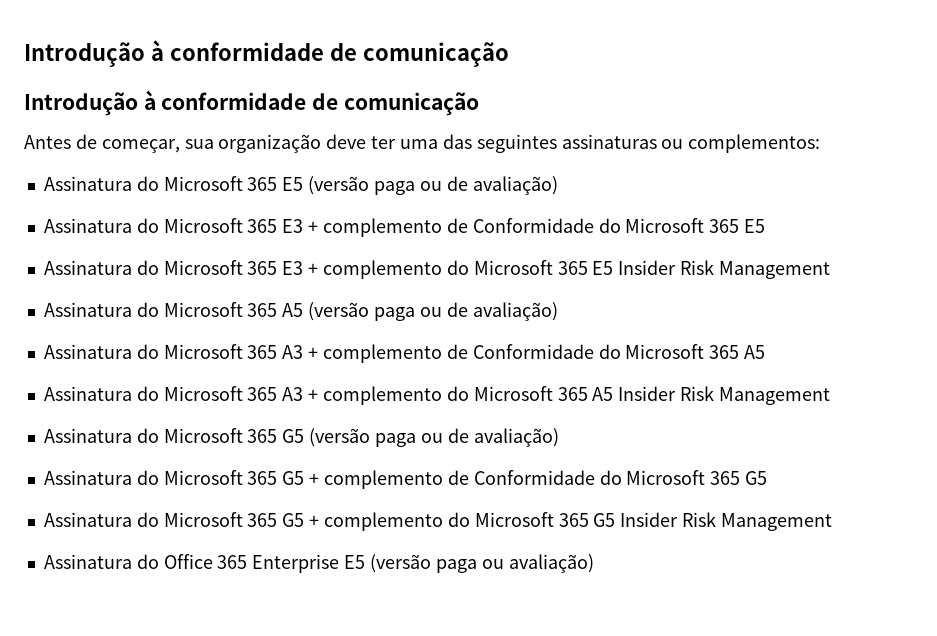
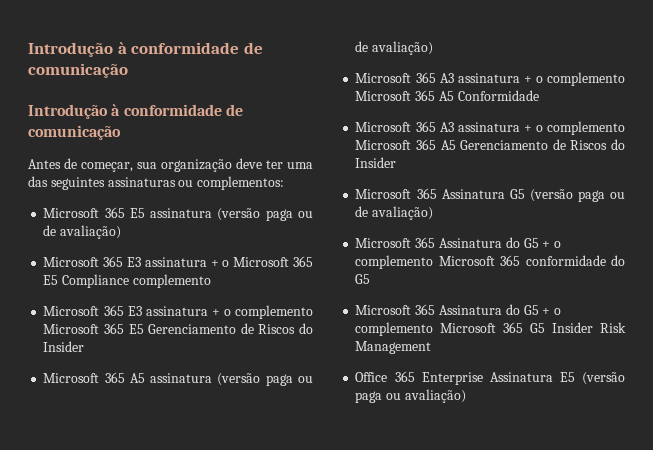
[43,176,558,195] [43,218,766,237] [43,260,830,279] [43,302,558,321] [43,344,766,363] [43,386,830,405] [43,428,278,443] Assinatura do Microsoft 365 E5 (versão paga ou de avaliação) // Assinatura do Microsoft 365 E3 + complemento de Conformidade do Microsoft 365 E5 // Assinatura do Microsoft 365 E3 + complemento do Microsoft 365 E5 Insider Risk Management // Assinatura do Microsoft 365 A5 (versão paga ou de avaliação) // Assinatura do Microsoft 365 A3 + complemento de Conformidade do Microsoft 365 A5 // Assinatura do Microsoft 365 A3 + complemento do Microsoft 365 A5 Insider Risk Management // Assinatura do Microsoft 365 -> [43,207,313,221] [43,225,122,239] [43,256,314,267] [43,274,211,288] [43,305,313,319] [43,323,314,334] [43,341,85,352] [43,372,313,386] [355,41,434,55] [355,72,625,86] [355,90,539,101] [355,121,625,135] [355,139,625,150] [355,157,397,168] [355,188,505,199] Microsoft 365 E5 assinatura (versão paga ou de avaliação) // Microsoft 365 E3 assinatura + o Microsoft 365 E5 Compliance complemento // Microsoft 365 E3 assinatura + o complemento Microsoft 365 E5 Gerenciamento de Riscos do Insider // Microsoft 365 A5 assinatura (versão paga ou de avaliação) // Microsoft 365 A3 assinatura + o complemento Microsoft 365 A5 Conformidade // Microsoft 365 A3 assinatura + o complemento Microsoft 365 A5 Gerenciamento de Riscos do Insider // Microsoft 365 Assinatura
[43,470,768,489] [43,512,470,531] Assinatura do Microsoft 365 G5 + complemento de Conformidade do Microsoft 365 G5 // Assinatura do Microsoft 365 G5 + complemento do -> [355,237,562,248] [355,255,625,269] [355,274,371,284] [355,304,562,315] [355,322,434,336] Microsoft 365 Assinatura do G5 + o complemento Microsoft 365 conformidade do G5 // Microsoft 365 Assinatura do G5 + o complemento
[43,554,159,569] Assinatura do -> (432, 347) none
(340, 563) none -> [489,372,553,382] Assinatura

